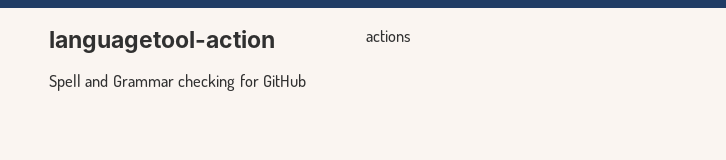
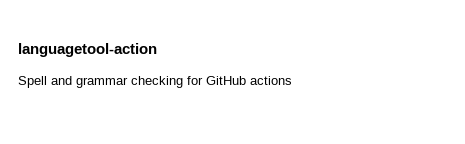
[112,75,174,87] Grammar -> [76,77,128,88] grammar

